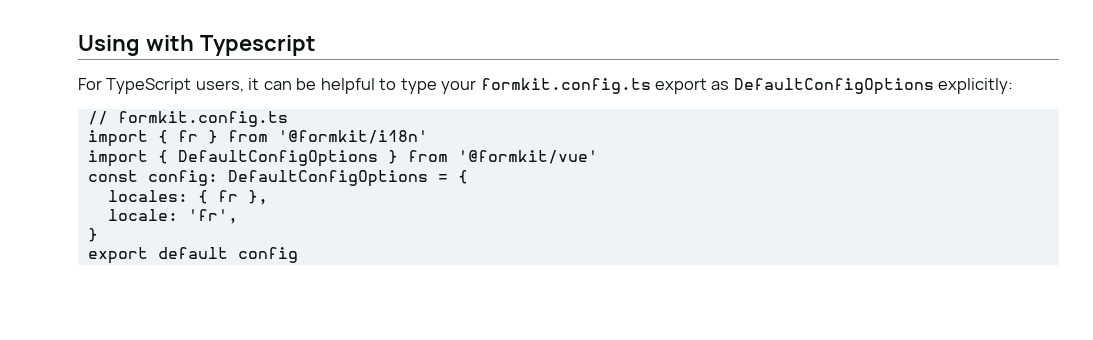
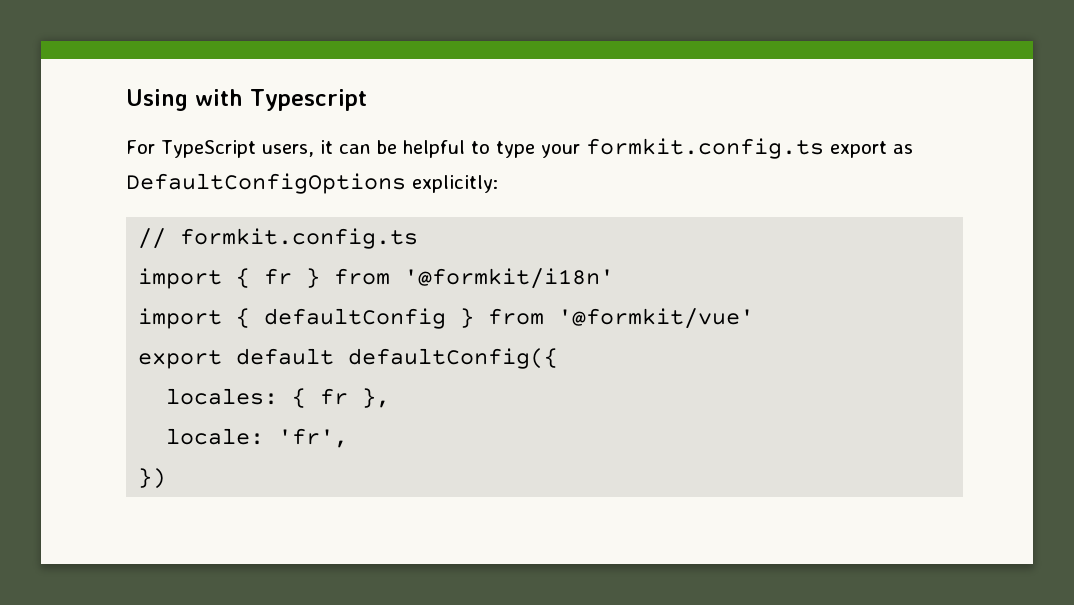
[177,150,378,167] DefaultConfigOptions -> [264,308,447,329] defaultConfig
[87,170,468,187] const config: DefaultConfigOptions = { -> [138,348,559,369] export default defaultConfig({
[87,228,98,242] [87,247,298,264] } // export default config -> [138,468,167,489] })

